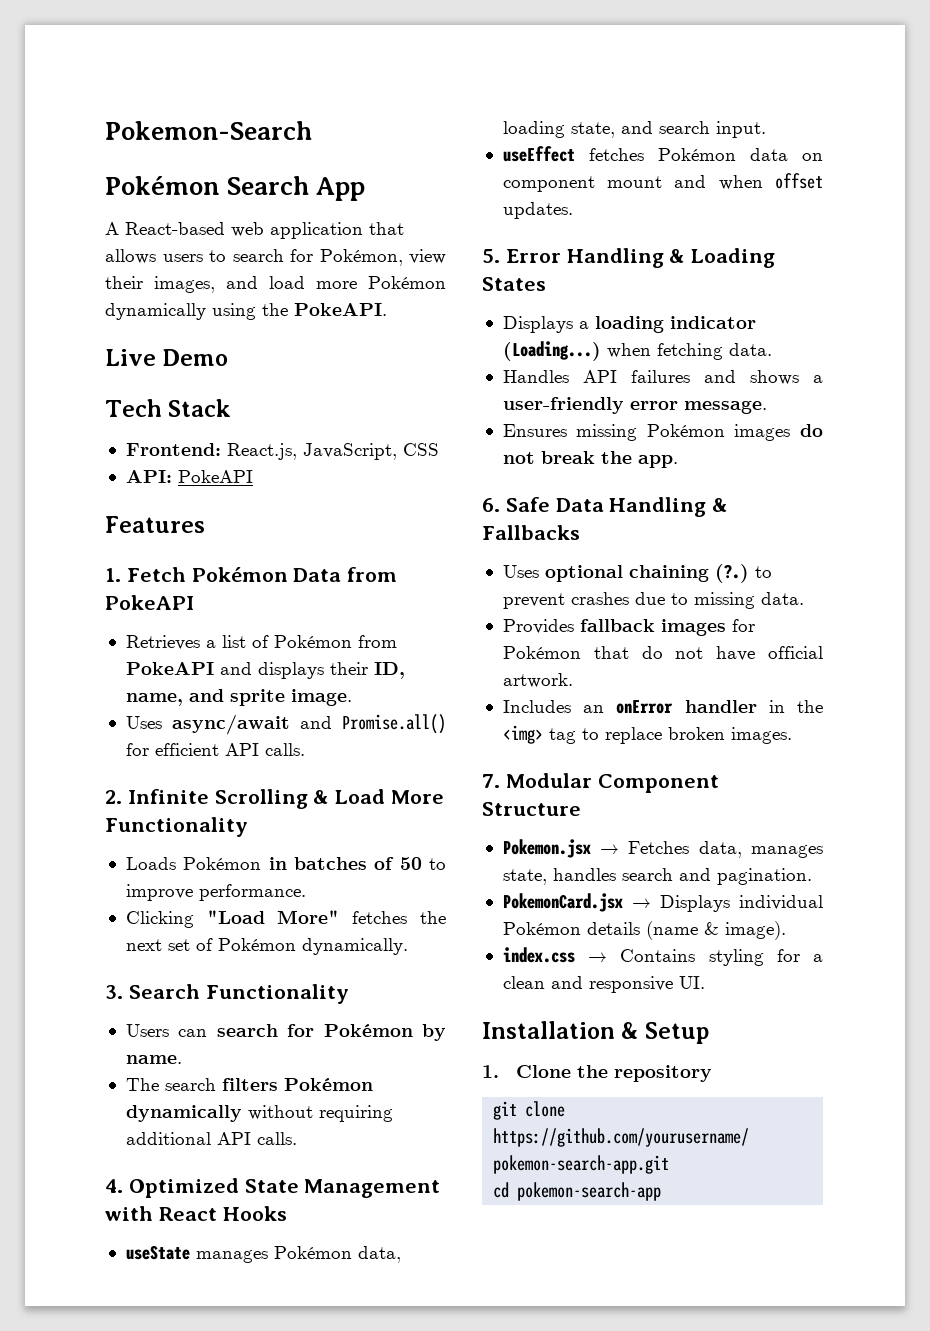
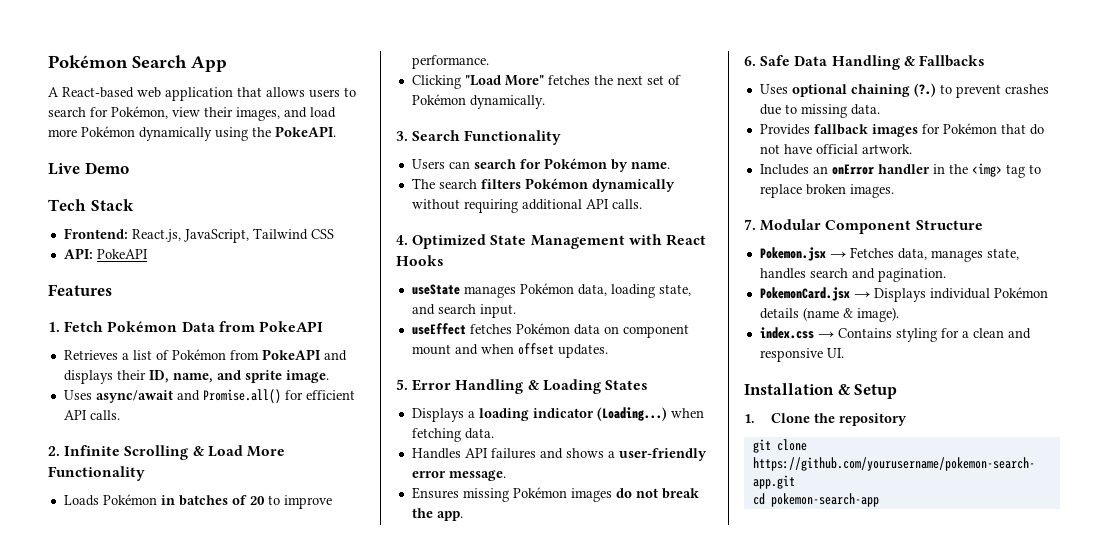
[105,121,312,140] Pokemon-Search // -> (48, 61) none
(397, 451) none -> [252,228,308,240] Tailwind
[399,857,422,870] 50 -> [249,496,265,505] 20

